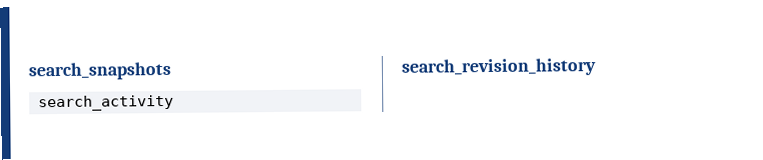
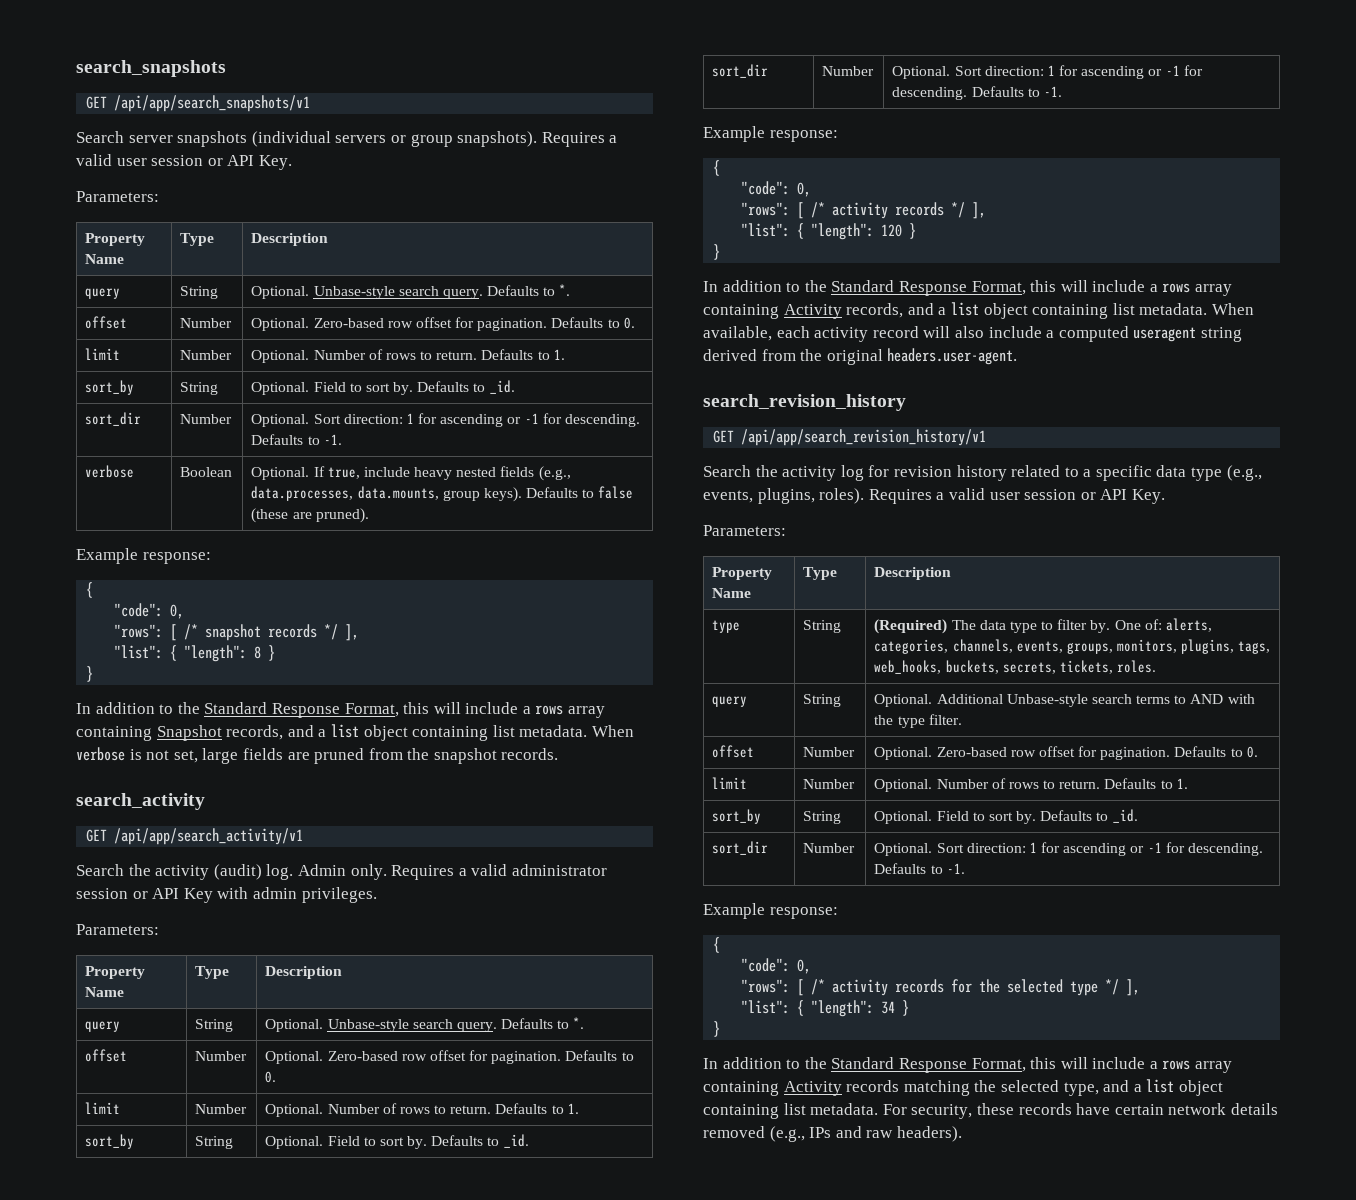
[38,94,175,112] [401,58,596,77] search_activity // search_revision_history -> [86,95,311,112] [76,131,618,147] [76,154,292,170] [76,191,159,202] [85,233,146,246] [85,254,125,264] [180,233,215,246] [251,233,329,246] [85,288,121,299] [180,286,219,299] [251,284,571,299] [85,316,128,329] [180,318,233,328] [251,317,635,331] [85,348,121,360] [180,350,233,360] [251,349,565,363] [85,380,135,395] [180,382,219,395] [251,380,515,395] [85,412,142,426] [180,414,233,424] [251,413,640,427] [251,434,342,445] [85,465,135,478] [180,467,233,477] [251,466,571,481] [251,486,634,502] [251,508,369,523] [76,548,211,564] [86,582,94,598] [114,603,185,619] [114,624,360,641] [114,645,276,662] [86,666,94,682] [76,702,606,718] [76,724,634,741] [76,747,559,764] [76,793,205,810] [86,828,304,845] [76,864,607,880] [76,887,377,903] [76,924,159,935] [85,966,146,979] [85,987,125,997] [195,966,230,979] [265,966,343,979] [85,1021,121,1032] [195,1019,234,1032] [265,1017,585,1032] [85,1049,128,1062] [195,1051,248,1061] [265,1050,634,1064] [265,1071,277,1083] [85,1102,121,1114] [195,1104,248,1114] [265,1103,579,1117] [85,1134,135,1149] [195,1136,234,1149] [265,1134,529,1149] [712,64,769,78] [822,66,875,76] [892,65,1203,79] [892,86,1062,100] [703,126,838,142] [713,160,721,176] [741,181,812,197] [741,202,987,219] [741,223,917,240] [713,244,721,260] [703,280,1233,296] [703,302,1254,319] [703,326,1242,342] [703,348,1018,365] [703,394,906,411] [713,429,987,446] [703,465,1262,481] [703,488,1165,504] [703,525,786,536] [712,567,773,580] [712,588,752,598] [803,567,838,580] [874,567,952,580] [712,620,741,633] [803,620,842,633] [874,618,1212,634] [874,639,1271,654] [874,660,1157,674] [712,696,748,707] [803,694,842,707] [874,694,1255,707] [874,714,962,728] [712,745,755,758] [803,747,856,757] [874,746,1258,760] [712,777,748,789] [803,779,856,789] [874,778,1188,792] [712,809,762,824] [803,811,842,824] [874,809,1138,824] [712,841,769,855] [803,843,856,853] [874,842,1263,856] [874,863,965,874] [703,903,838,919] [713,937,721,953] [741,958,812,974] [741,979,1141,996] [741,1000,910,1017] [713,1021,721,1037] [703,1057,1233,1073] [703,1079,1223,1096] [703,1103,1278,1119] [703,1126,962,1142] GET /api/app/search_snapshots/v1 // Search server snapshots (individual servers or group snapshots). Requires a valid user session or API Key. // Parameters: // Property Name | Type | Description // query | String | Optional. Unbase-style search query. Defaults to *. // offset | Number | Optional. Zero-based row offset for pagination. Defaults to 0. // limit | Number | Optional. Number of rows to return. Defaults to 1. // sort_by | String | Optional. Field to sort by. Defaults to _id. // sort_dir | Number | Optional. Sort direction: 1 for ascending or -1 for descending. Defaults to -1. // verbose | Boolean | Optional. If true, include heavy nested fields (e.g., data.processes, data.mounts, group keys). Defaults to false (these are pruned). // Example response: // { // "code": 0, // "rows": [ /* snapshot records */ ], // "list": { "length": 8 } // } // In addition to the Standard Response Format, this will include a rows array containing Snapshot records, and a list object containing list metadata. When verbose is not set, large fields are pruned from the snapshot records. // search_activity // GET /api/app/search_activity/v1 // Search the activity (audit) log. Admin only. Requires a valid administrator session or API Key with admin privileges. // Parameters: // Property Name | Type | Description // query | String | Optional. Unbase-style search query. Defaults to *. // offset | Number | Optional. Zero-based row offset for pagination. Defaults to 0. // limit | Number | Optional. Number of rows to return. Defaults to 1. // sort_by | String | Optional. Field to sort by. Defaults to _id. // sort_dir | Number | Optional. Sort direction: 1 for ascending or -1 for descending. Defaults to -1. // Example response: // { // "code": 0, // "rows": [ /* activity records */ ], // "list": { "length": 120 } // } // In addition to the Standard Response Format, this will include a rows array containing Activity records, and a list object containing list metadata. When available, each activity record will also include a computed useragent string derived from the original headers.user-agent. // search_revision_history // GET /api/app/search_revision_history/v1 // Search the activity log for revision history related to a specific data type (e.g., events, plugins, roles). Requires a valid user session or API Key. // Parameters: // Property Name | Type | Description // type | String | (Required) The data type to filter by. One of: alerts, categories, channels, events, groups, monitors, plugins, tags, web_hooks, buckets, secrets, tickets, roles. // query | String | Optional. Additional Unbase-style search terms to AND with the type filter. // offset | Number | Optional. Zero-based row offset for pagination. Defaults to 0. // limit | Number | Optional. Number of rows to return. Defaults to 1. // sort_by | String | Optional. Field to sort by. Defaults to _id. // sort_dir | Number | Optional. Sort direction: 1 for ascending or -1 for descending. Defaults to -1. // Example response: // { // "code": 0, // "rows": [ /* activity records for the selected type */ ], // "list": { "length": 34 } // } // In addition to the Standard Response Format, this will include a rows array containing Activity records matching the selected type, and a list object containing list metadata. For security, these records have certain network details removed (e.g., IPs and raw headers).

